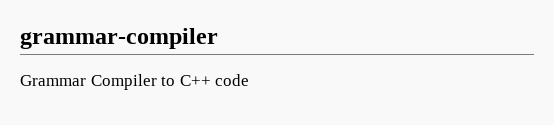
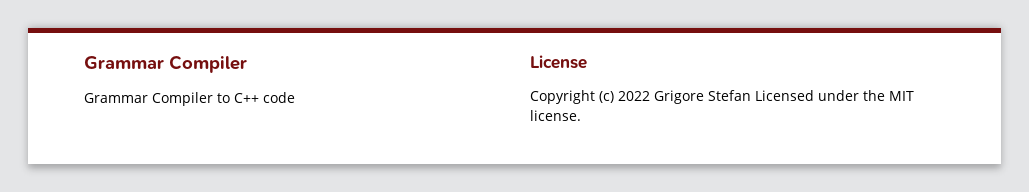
[20,28,218,49] grammar-compiler -> [84,55,247,73] Grammar Compiler
(250, 80) none -> [530,55,587,69] [530,90,914,104] [530,110,581,121] // License // Copyright (c) 2022 Grigore Stefan Licensed under the MIT license.

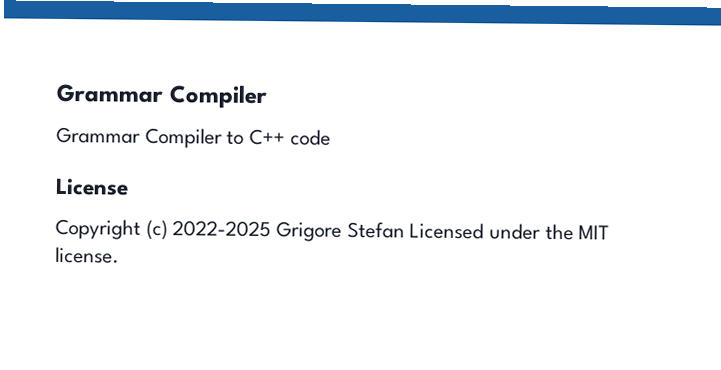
[618,91,650,101] 2022 -> [172,220,272,238] 2022-2025

